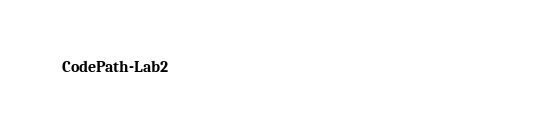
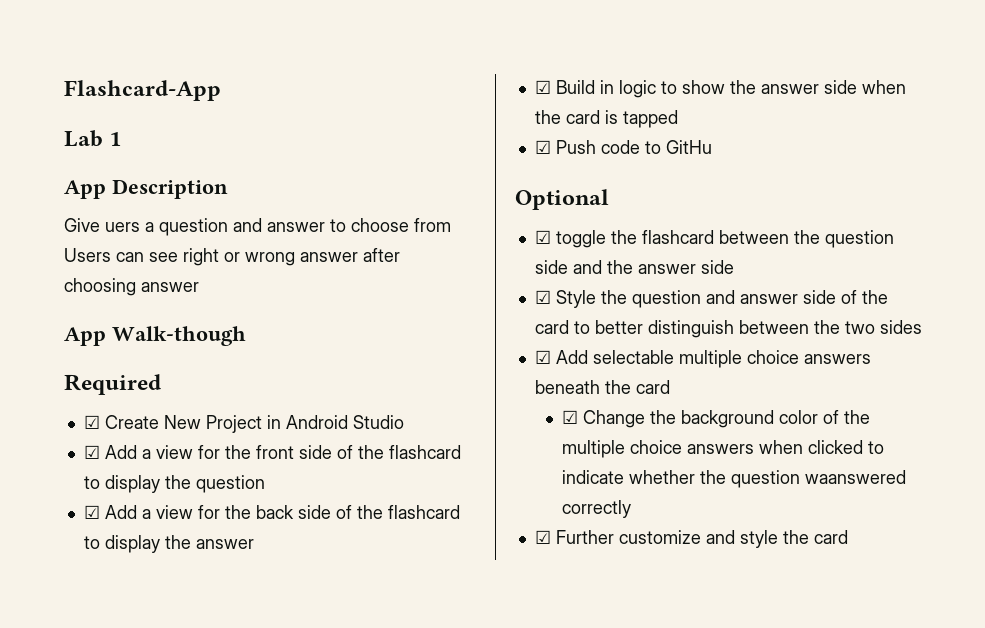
[62,60,168,72] CodePath-Lab2 -> [64,80,221,101] [64,130,122,147] [64,179,228,199] [64,218,451,236] [64,248,400,266] [64,278,199,296] [64,326,246,346] [64,374,161,395] [83,415,404,433] [83,445,461,459] [83,475,265,493] [83,505,460,519] [83,535,254,553] [534,80,906,98] [534,110,678,128] [534,140,712,154] [515,189,609,210] [534,230,894,248] [534,260,734,274] [534,290,888,308] [534,320,922,338] [534,350,871,368] [534,380,670,394] [562,410,871,428] [562,440,885,458] [562,470,907,488] [562,500,632,518] [534,530,848,548] Flashcard-App // Lab 1 // App Description // Give uers a question and answer to choose from Users can see right or wrong answer after choosing answer // App Walk-though // Required // ☑ Create New Project in Android Studio // ☑ Add a view for the front side of the flashcard to display the question // ☑ Add a view for the back side of the flashcard to display the answer // ☑ Build in logic to show the answer side when the card is tapped // ☑ Push code to GitHu // Optional // ☑ toggle the flashcard between the question side and the answer side // ☑ Style the question and answer side of the card to better distinguish between the two sides // ☑ Add selectable multiple choice answers beneath the card // ☑ Change the background color of the multiple choice answers when clicked to indicate whether the question waanswered correctly // ☑ Further customize and style the card

